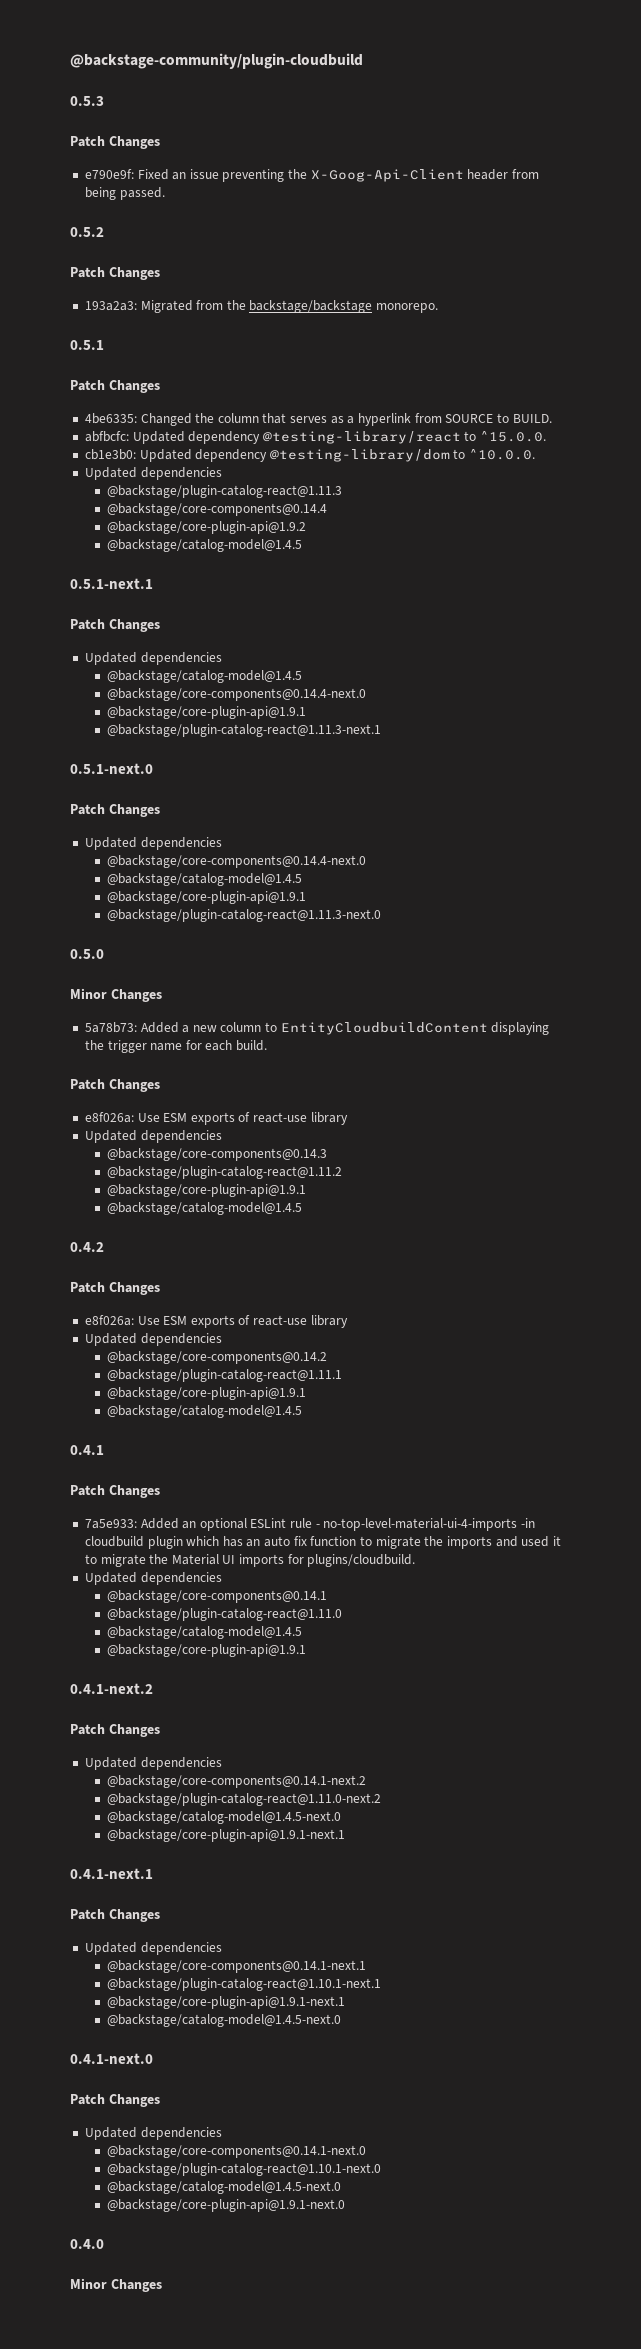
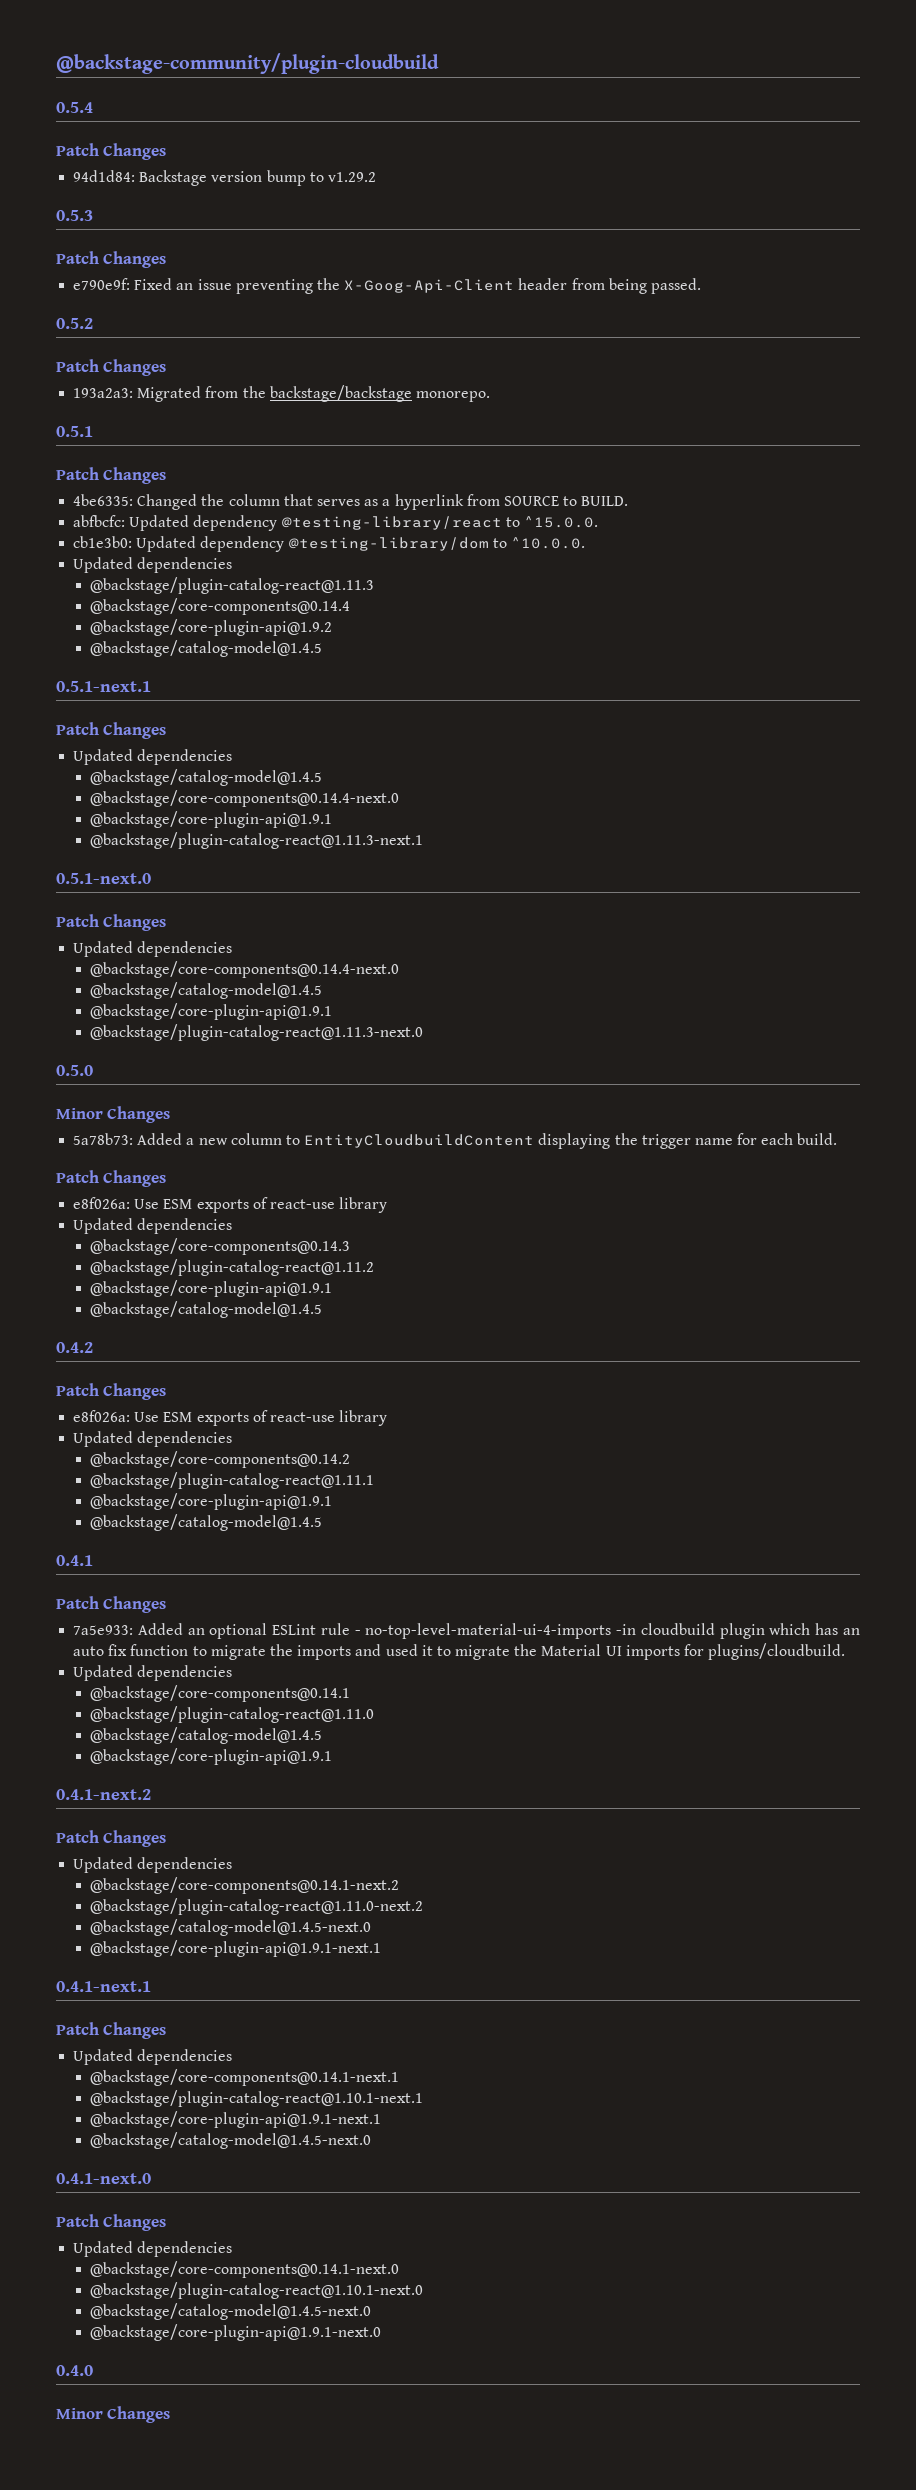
(363, 61) none -> [56,102,93,113] [56,143,167,160] [73,170,376,186] // 0.5.4 // Patch Changes // 94d1d84: Backstage version bump to v1.29.2

